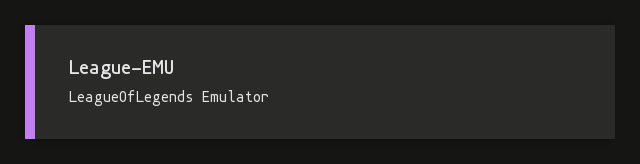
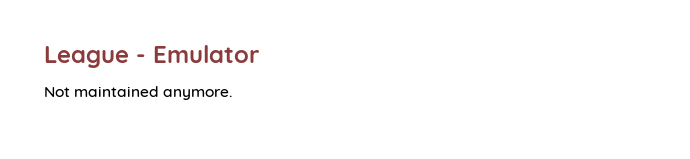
[69,60,174,79] [69,90,269,106] League-EMU // LeagueOfLegends Emulator -> [44,45,259,68] [44,86,233,100] League - Emulator // Not maintained anymore.

